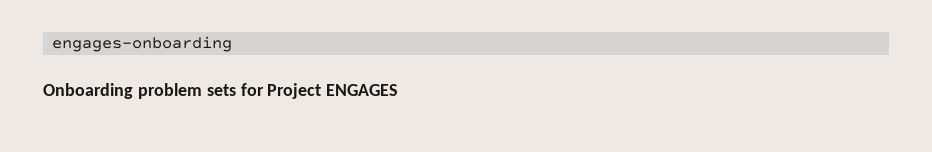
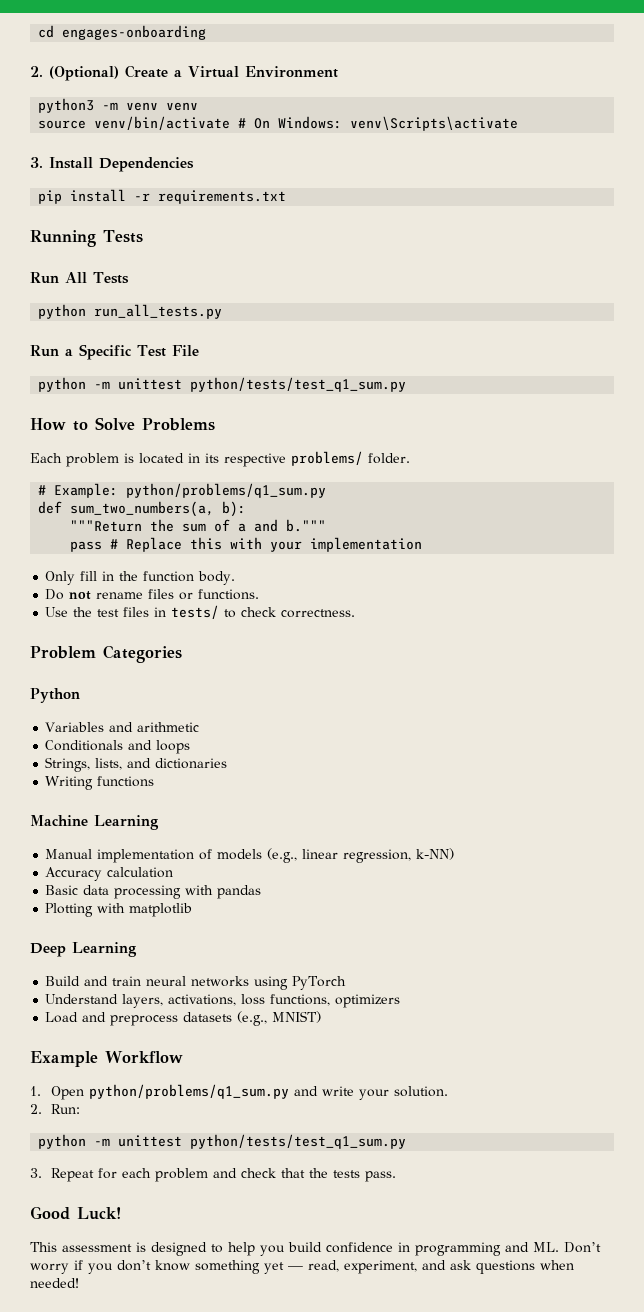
(52, 44) none -> [38,25,55,38] cd
[43,83,399,99] Onboarding problem sets for Project ENGAGES -> [30,65,338,81] [38,98,199,113] [38,116,519,131] [30,157,194,172] [38,189,287,204] [30,230,143,247] [30,272,129,284] [38,304,223,319] [30,344,199,360] [38,377,407,392] [30,417,215,431] [30,451,410,467] [38,483,327,498] [38,501,247,517] [70,519,327,532] [70,537,423,552] [45,571,236,585] [45,589,260,600] [45,605,356,619] [30,645,182,663] [30,688,80,703] [45,722,200,732] [45,740,191,754] [45,757,228,772] [45,776,155,790] [30,815,159,830] [45,848,455,863] [45,867,174,881] [45,885,262,899] [45,903,193,917] [30,942,137,957] [45,976,347,990] [45,994,401,1008] [45,1011,322,1026] [30,1051,183,1067] [30,1084,448,1100] [30,1104,80,1114] [38,1134,407,1149] [30,1168,396,1182] [30,1206,121,1220] [30,1242,601,1256] [30,1260,574,1274] [30,1278,79,1288] 2. (Optional) Create a Virtual Environment // python3 -m venv venv // source venv/bin/activate # On Windows: venv\Scripts\activate // 3. Install Dependencies // pip install -r requirements.txt // Running Tests // Run All Tests // python run_all_tests.py // Run a Specific Test File // python -m unittest python/tests/test_q1_sum.py // How to Solve Problems // Each problem is located in its respective problems/ folder. // # Example: python/problems/q1_sum.py // def sum_two_numbers(a, b): // """Return the sum of a and b.""" // pass # Replace this with your implementation // Only fill in the function body. // Do not rename files or functions. // Use the test files in tests/ to check correctness. // Problem Categories // Python // Variables and arithmetic // Conditionals and loops // Strings, lists, and dictionaries // Writing functions // Machine Learning // Manual implementation of models (e.g., linear regression, k-NN) // Accuracy calculation // Basic data processing with pandas // Plotting with matplotlib // Deep Learning // Build and train neural networks using PyTorch // Understand layers, activations, loss functions, optimizers // Load and preprocess datasets (e.g., MNIST) // Example Workflow // 1. Open python/problems/q1_sum.py and write your solution. // 2. Run: // python -m unittest python/tests/test_q1_sum.py // 3. Repeat for each problem and check that the tests pass. // Good Luck! // This assessment is designed to help you build confidence in programming and ML. Don’t worry if you don’t know something yet — read, experiment, and ask questions when needed!

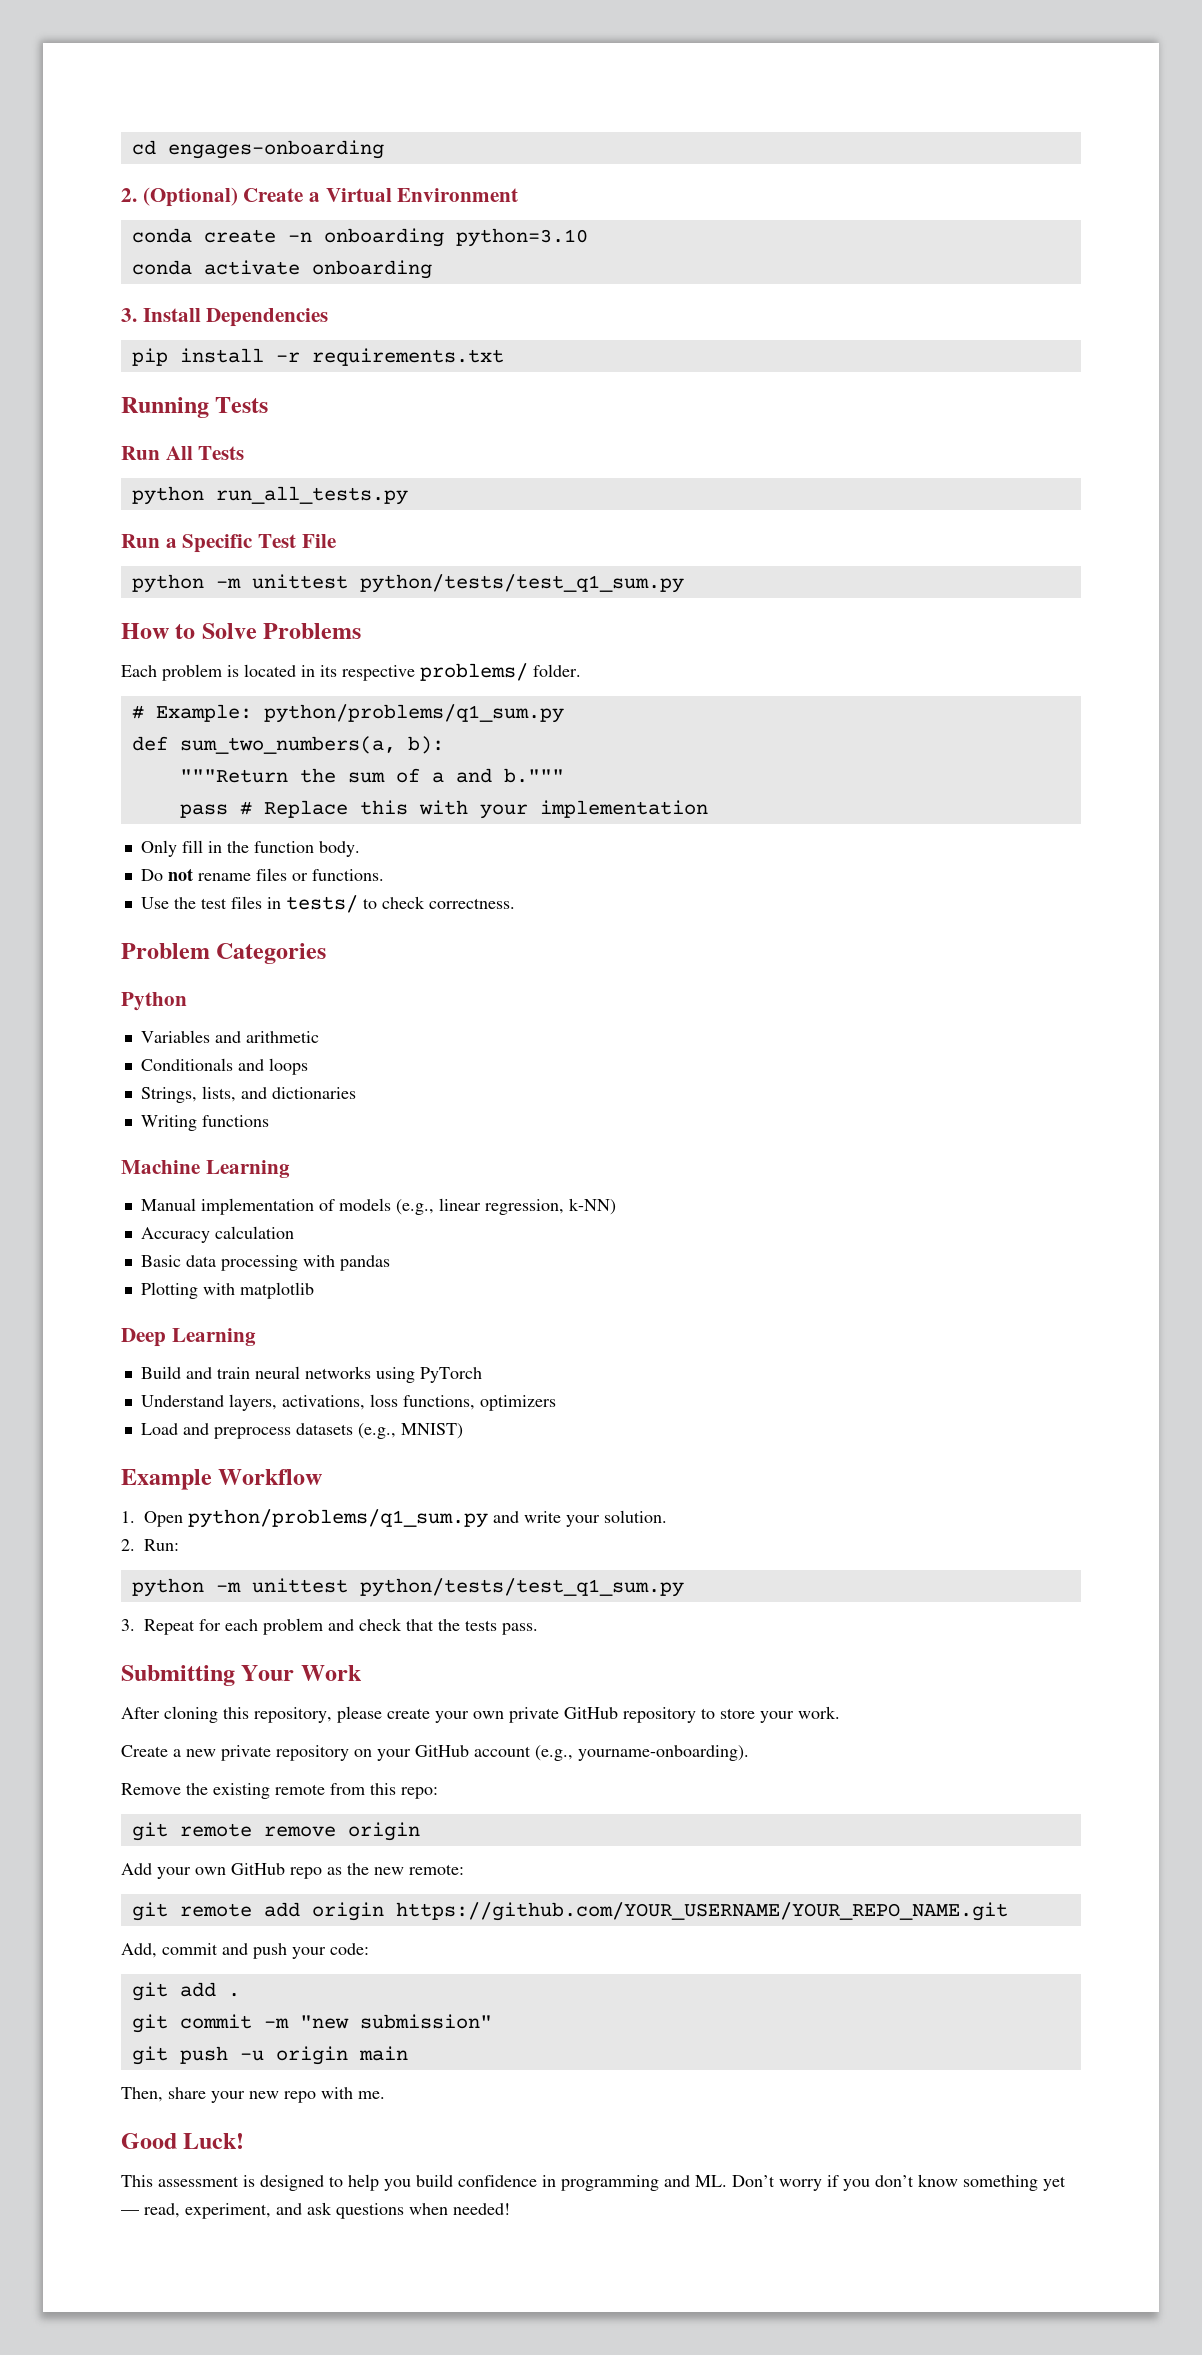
[38,98,199,113] [38,116,519,131] python3 -m venv venv // source venv/bin/activate # On Windows: venv\Scripts\activate -> [131,228,588,247] [131,260,432,279] conda create -n onboarding python=3.10 // conda activate onboarding
(396, 1176) none -> [121,1665,362,1686] [121,1706,840,1723] [121,1745,749,1761] [121,1783,438,1799] [131,1822,420,1841] [121,1863,464,1879] [131,1902,1008,1921] [121,1943,369,1959] [131,1982,240,2001] [131,2014,492,2033] [131,2046,408,2065] [121,2087,385,2103] // Submitting Your Work // After cloning this repository, please create your own private GitHub repository to store your work. // Create a new private repository on your GitHub account (e.g., yourname-onboarding). // Remove the existing remote from this repo: // git remote remove origin // Add your own GitHub repo as the new remote: // git remote add origin https://github.com/YOUR_USERNAME/YOUR_REPO_NAME.git // Add, commit and push your code: // git add . // git commit -m "new submission" // git push -u origin main // Then, share your new repo with me.

